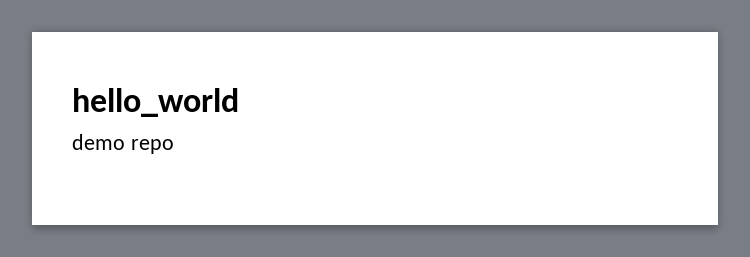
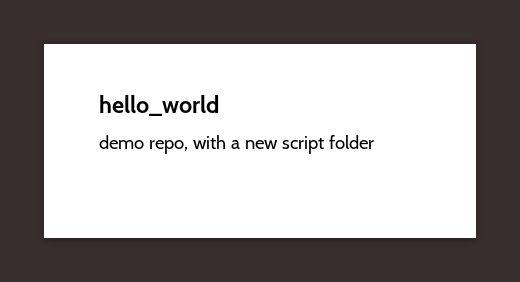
[130,139,174,154] repo -> [148,135,374,154] repo, with a new script folder

